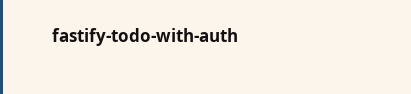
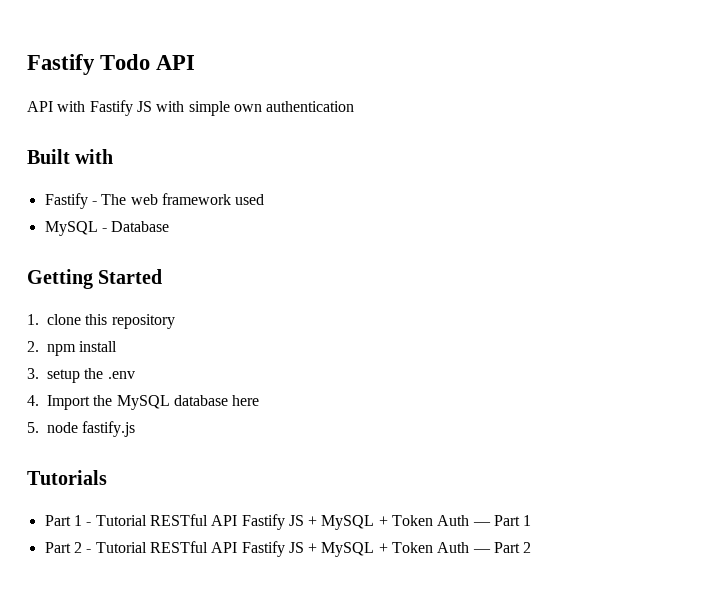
[52,28,238,46] fastify-todo-with-auth -> [27,54,196,75] [27,100,355,116] [27,149,114,164] [44,193,265,209] [44,221,170,236] [27,269,163,289] [27,314,175,329] [27,341,118,356] [27,368,135,383] [27,395,260,410] [27,421,136,437] [27,470,107,485] [44,514,532,530] [44,541,532,557] Fastify Todo API // API with Fastify JS with simple own authentication // Built with // Fastify - The web framework used // MySQL - Database // Getting Started // 1. clone this repository // 2. npm install // 3. setup the .env // 4. Import the MySQL database here // 5. node fastify.js // Tutorials // Part 1 - Tutorial RESTful API Fastify JS + MySQL + Token Auth — Part 1 // Part 2 - Tutorial RESTful API Fastify JS + MySQL + Token Auth — Part 2

